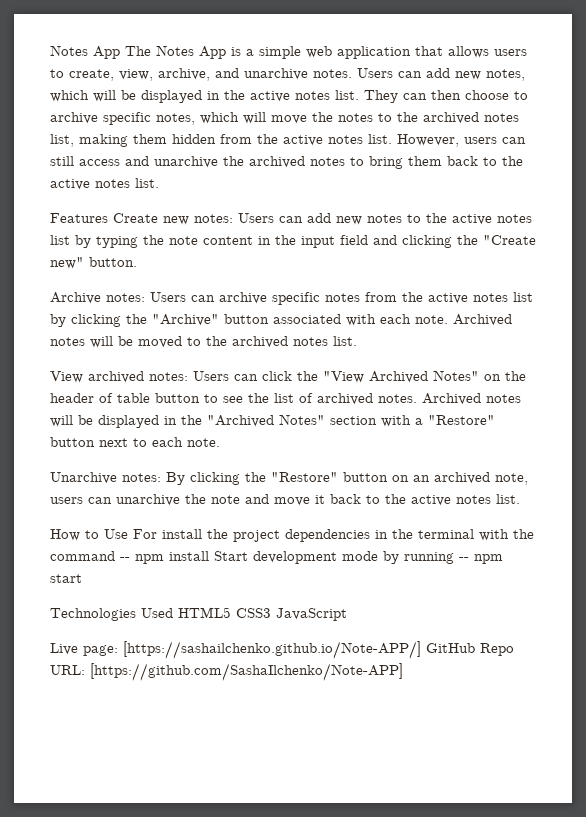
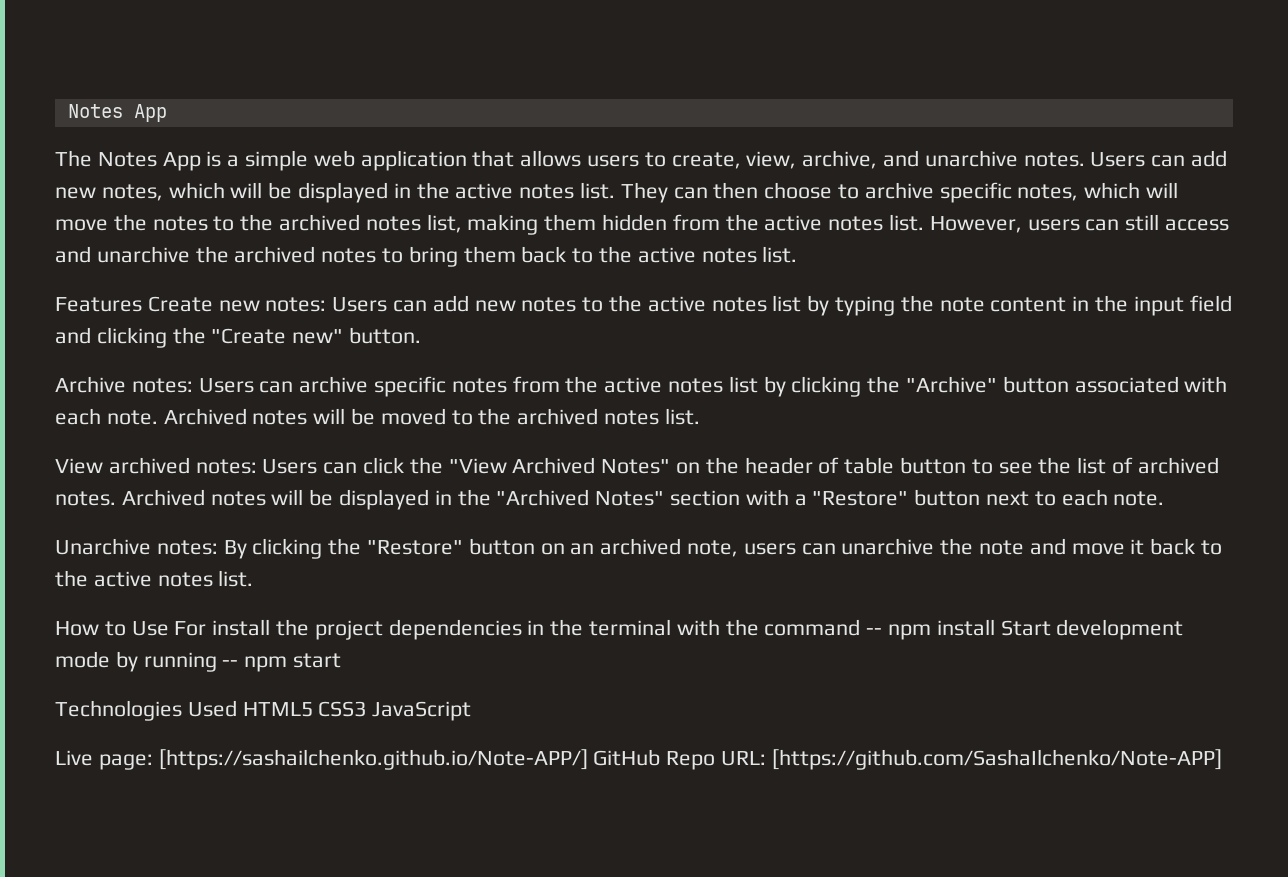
[50,45,120,59] Notes App -> [67,104,167,122] Notes App //

